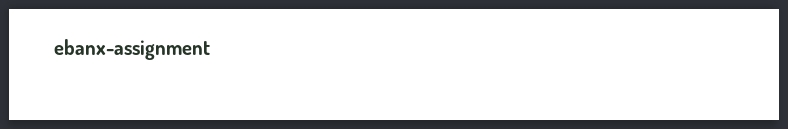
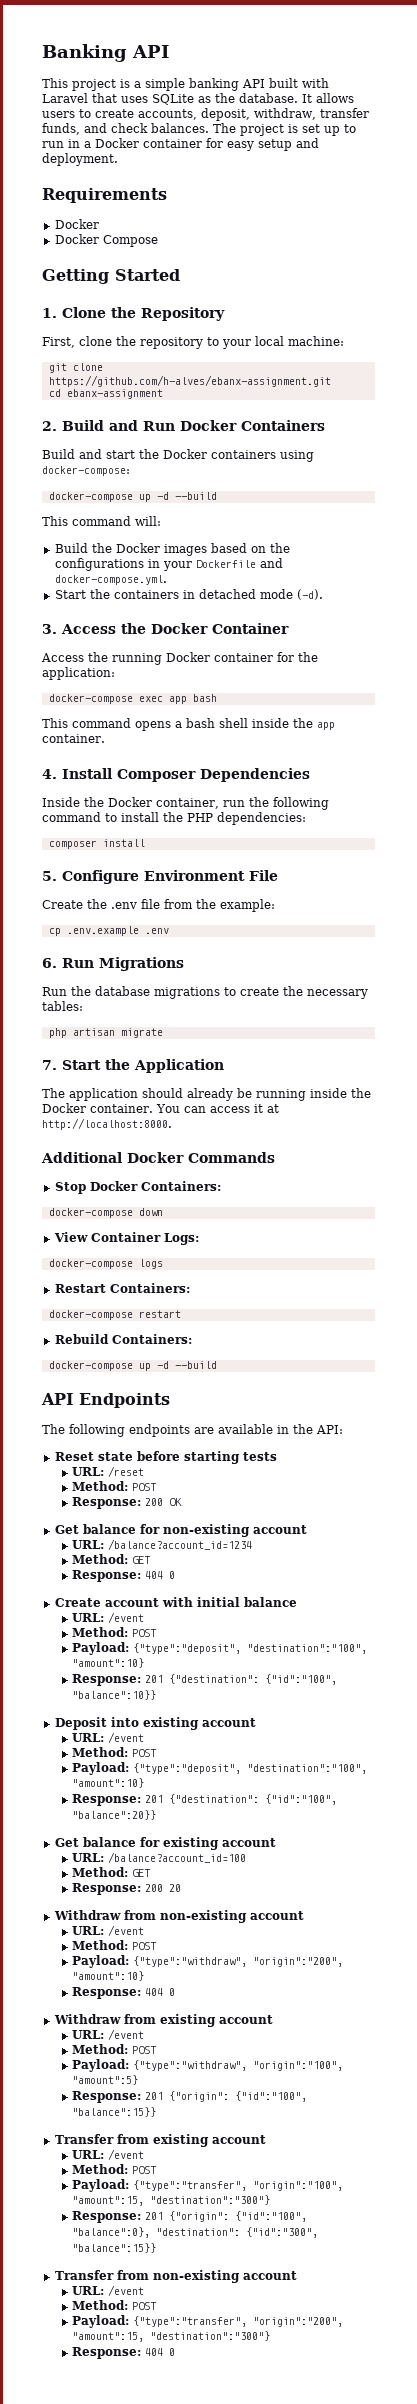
[54,39,210,60] ebanx-assignment -> [42,44,169,62] [42,78,329,91] [42,93,354,105] [42,108,369,121] [42,123,356,136] [42,138,319,151] [42,153,118,166] [42,188,167,203] [54,219,99,229] [54,234,158,247] [42,269,180,284] [42,307,225,321] [42,336,344,349] [48,363,103,373] [48,375,331,387] [48,389,163,399] [42,420,325,431] [42,449,314,462] [42,466,130,476] [48,492,217,502] [42,516,161,526] [54,543,290,556] [54,558,283,571] [54,575,167,585] [54,589,323,600] [42,623,289,634] [41,652,318,665] [42,667,115,680] [48,694,217,704] [42,718,335,731] [42,734,105,743] [42,768,310,782] [42,797,329,810] [42,812,306,825] [48,839,145,849] [42,870,278,884] [42,899,275,912] [48,926,169,936] [42,957,184,971] [42,986,368,999] [42,1001,83,1011] [48,1028,163,1038] [42,1059,224,1073] [42,1088,371,1101] [42,1103,279,1113] [42,1118,172,1130] [41,1152,275,1163] [54,1181,221,1194] [48,1208,163,1218] [53,1232,199,1245] [48,1259,163,1269] [54,1283,190,1293] [48,1310,181,1320] [54,1334,192,1344] [48,1361,217,1371] [41,1393,170,1408] [42,1424,343,1437] [54,1451,277,1464] [71,1466,144,1477] [71,1481,157,1491] [71,1497,182,1509] [54,1524,307,1537] [71,1539,252,1550] [71,1554,151,1564] [71,1570,175,1582] [54,1597,297,1607] [71,1612,144,1623] [71,1627,157,1637] [71,1642,367,1655] [71,1658,144,1668] [71,1674,337,1686] [71,1690,156,1700] [54,1717,256,1730] [71,1732,144,1743] [71,1747,157,1757] [71,1762,367,1775] [71,1778,144,1788] [71,1794,337,1806] [71,1810,156,1820] [54,1837,276,1850] [71,1852,246,1863] [71,1867,151,1877] [71,1883,181,1895] [53,1910,304,1923] [71,1925,144,1936] [71,1940,157,1950] [71,1955,343,1968] [71,1971,144,1981] [71,1987,175,1999] [53,2014,273,2027] [71,2029,144,2040] [71,2044,157,2054] [71,2059,343,2072] [71,2075,138,2085] [71,2091,307,2103] [71,2107,156,2117] [54,2134,266,2147] [71,2149,144,2160] [71,2164,157,2174] [71,2179,343,2192] [71,2195,270,2206] [71,2211,307,2223] [71,2227,318,2238] [71,2243,156,2253] [54,2270,297,2283] [71,2285,144,2296] [71,2300,157,2310] [71,2315,343,2328] [71,2331,270,2342] [71,2347,175,2359] Banking API // This project is a simple banking API built with Laravel that uses SQLite as the database. It allows users to create accounts, deposit, withdraw, transfer funds, and check balances. The project is set up to run in a Docker container for easy setup and deployment. // Requirements // Docker // Docker Compose // Getting Started // 1. Clone the Repository // First, clone the repository to your local machine: // git clone https://github.com/h-alves/ebanx-assignment.git // cd ebanx-assignment // 2. Build and Run Docker Containers // Build and start the Docker containers using docker-compose: // docker-compose up -d --build // This command will: // Build the Docker images based on the configurations in your Dockerfile and docker-compose.yml. // Start the containers in detached mode (-d). // 3. Access the Docker Container // Access the running Docker container for the application: // docker-compose exec app bash // This command opens a bash shell inside the app container. // 4. Install Composer Dependencies // Inside the Docker container, run the following command to install the PHP dependencies: // composer install // 5. Configure Environment File // Create the .env file from the example: // cp .env.example .env // 6. Run Migrations // Run the database migrations to create the necessary tables: // php artisan migrate // 7. Start the Application // The application should already be running inside the Docker container. You can access it at http://localhost:8000. // Additional Docker Commands // Stop Docker Containers: // docker-compose down // View Container Logs: // docker-compose logs // Restart Containers: // docker-compose restart // Rebuild Containers: // docker-compose up -d --build // API Endpoints // The following endpoints are available in the API: // Reset state before starting tests // URL: /reset // Method: POST // Response: 200 OK // Get balance for non-existing account // URL: /balance?account_id=1234 // Method: GET // Response: 404 0 // Create account with initial balance // URL: /event // Method: POST // Payload: {"type":"deposit", "destination":"100", "amount":10} // Response: 201 {"destination": {"id":"100", "balance":10}} // Deposit into existing account // URL: /event // Method: POST // Payload: {"type":"deposit", "destination":"100", "amount":10} // Response: 201 {"destination": {"id":"100", "balance":20}} // Get balance for existing account // URL: /balance?account_id=100 // Method: GET // Response: 200 20 // Withdraw from non-existing account // URL: /event // Method: POST // Payload: {"type":"withdraw", "origin":"200", "amount":10} // Response: 404 0 // Withdraw from existing account // URL: /event // Method: POST // Payload: {"type":"withdraw", "origin":"100", "amount":5} // Response: 201 {"origin": {"id":"100", "balance":15}} // Transfer from existing account // URL: /event // Method: POST // Payload: {"type":"transfer", "origin":"100", "amount":15, "destination":"300"} // Response: 201 {"origin": {"id":"100", "balance":0}, "destination": {"id":"300", "balance":15}} // Transfer from non-existing account // URL: /event // Method: POST // Payload: {"type":"transfer", "origin":"200", "amount":15, "destination":"300"} // Response: 404 0

